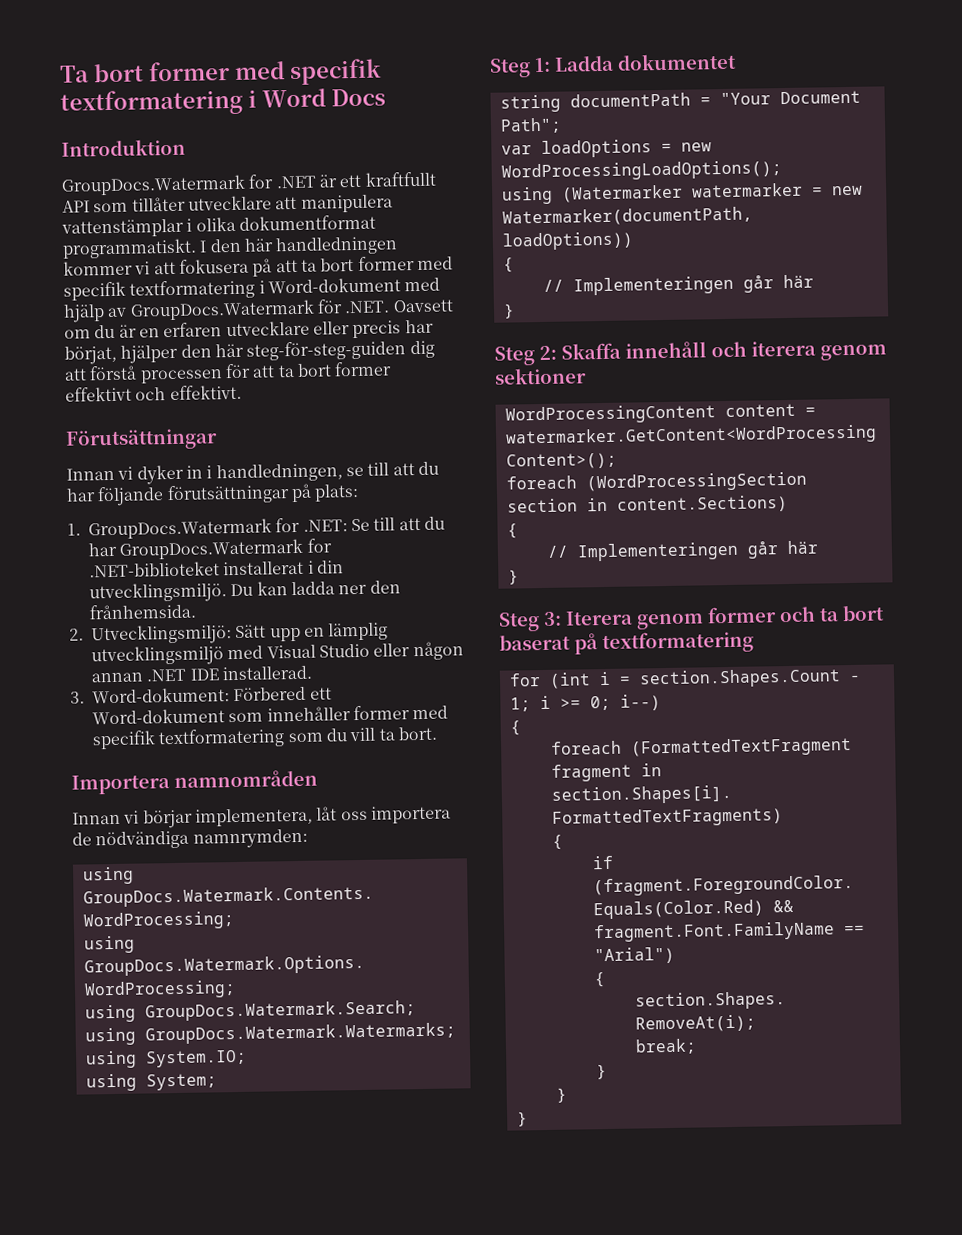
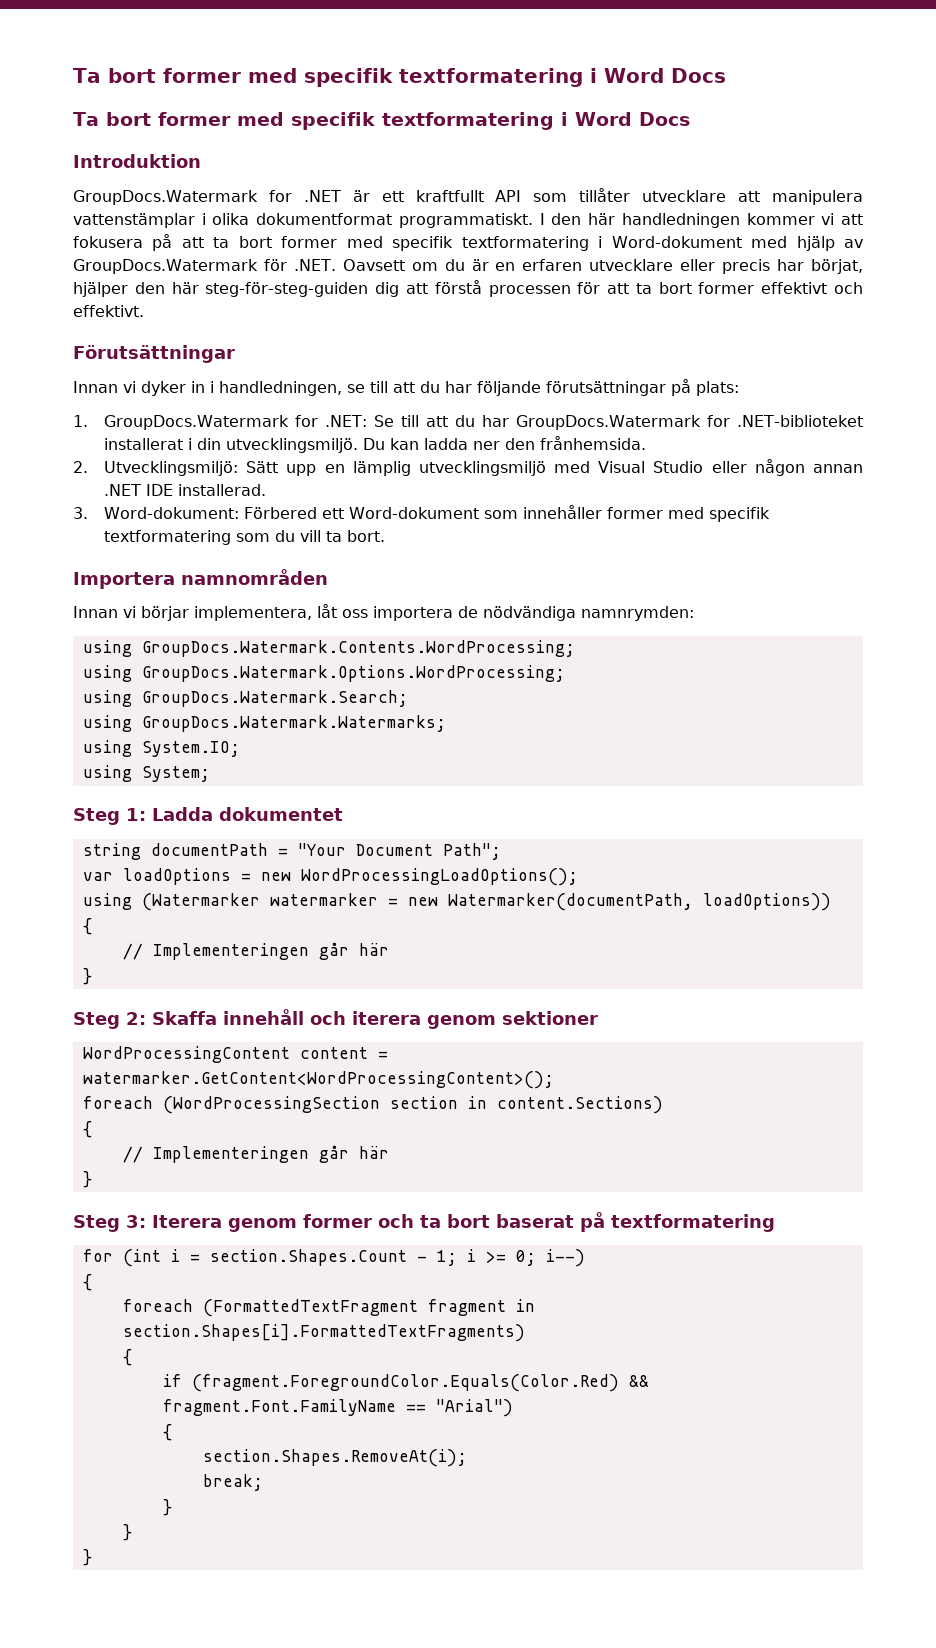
[59,58,382,86] [60,88,386,117] Ta bort former med specifik textformatering i Word Docs -> [73,68,726,87] [73,112,690,130] Ta bort former med specifik textformatering i Word Docs // Ta bort former med specifik textformatering i Word Docs

